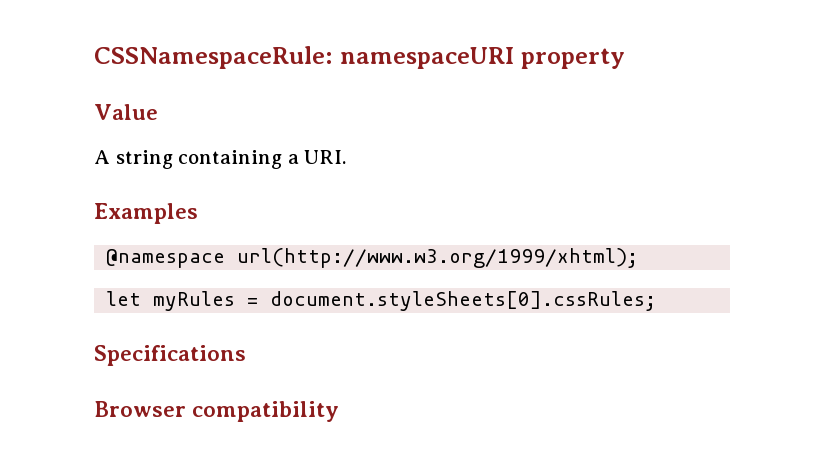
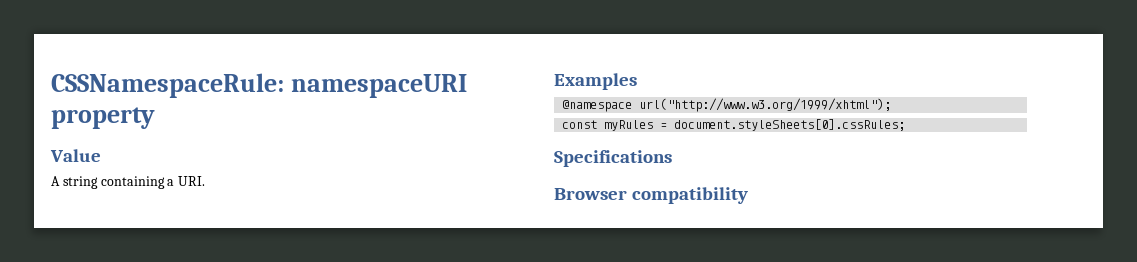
[237,248,639,268] [106,291,142,306] url(http://www.w3.org/1999/xhtml); // let -> [639,98,892,112] [562,120,598,129] url("http://www.w3.org/1999/xhtml"); // const

